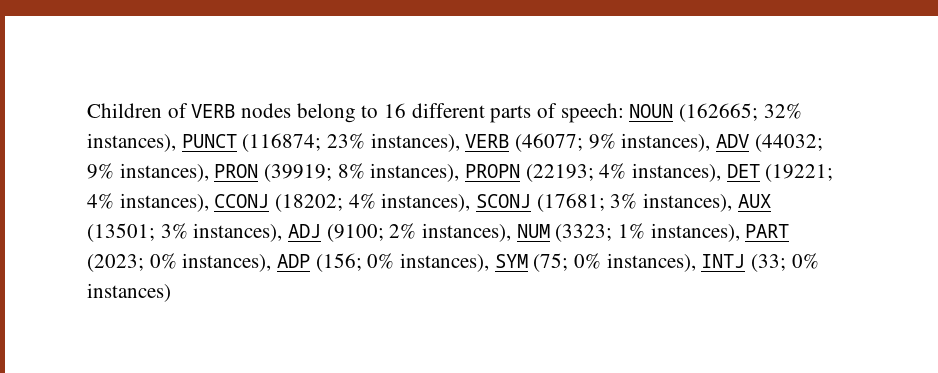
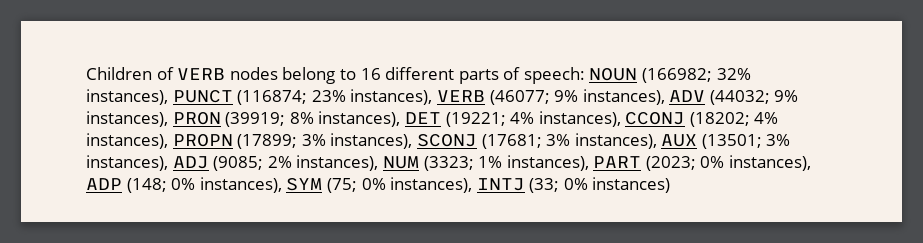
[679,103,759,122] (162665; -> [642,68,713,83] (166982;
[465,163,722,182] PROPN (22193; 4% instances), -> (401, 119) none
(471, 202) none -> [172,133,413,149] PROPN (17899; 3% instances),
[326,224,384,242] (9100; -> [213,156,264,171] (9085;
[315,253,362,272] (156; -> [126,178,167,193] (148;

